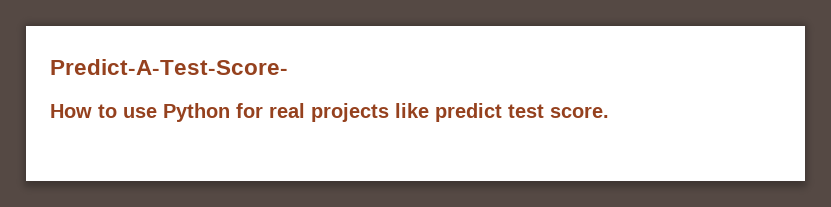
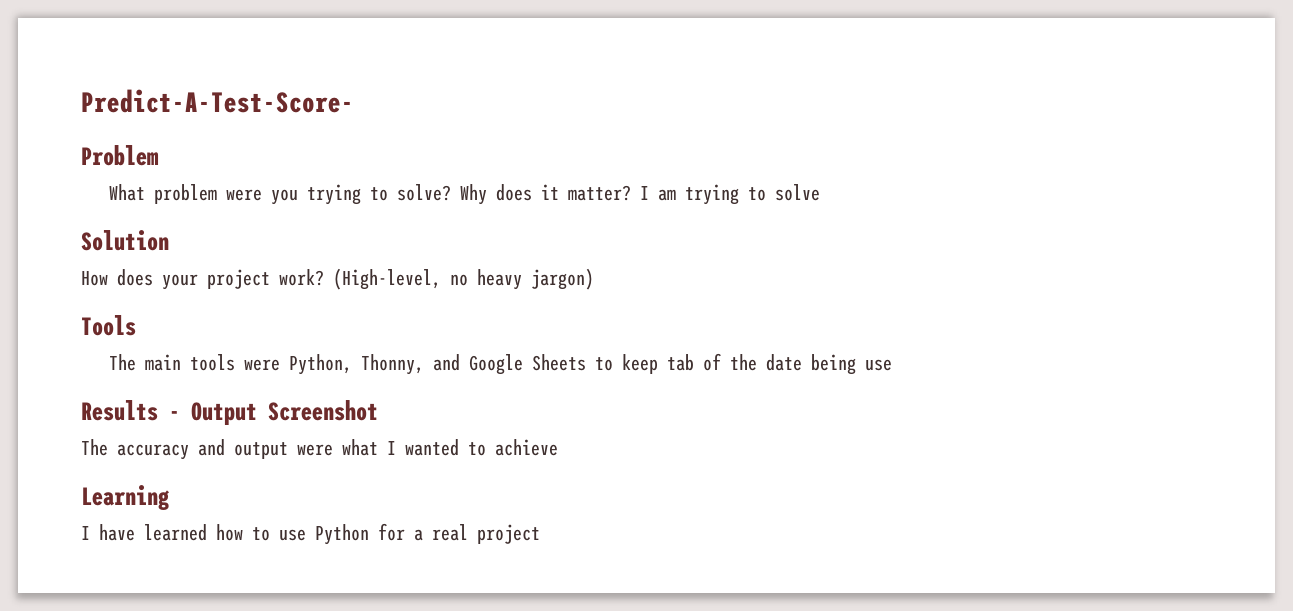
[50,103,609,122] How to use Python for real projects like predict test score. -> [81,145,159,166] [108,184,820,205] [81,230,169,251] [81,268,594,290] [81,315,136,336] [108,353,892,375] [81,400,378,425] [81,439,558,460] [81,485,170,510] [81,523,540,545] Problem // What problem were you trying to solve? Why does it matter? I am trying to solve // Solution // How does your project work? (High-level, no heavy jargon) // Tools // The main tools were Python, Thonny, and Google Sheets to keep tab of the date being use // Results - Output Screenshot // The accuracy and output were what I wanted to achieve // Learning // I have learned how to use Python for a real project

